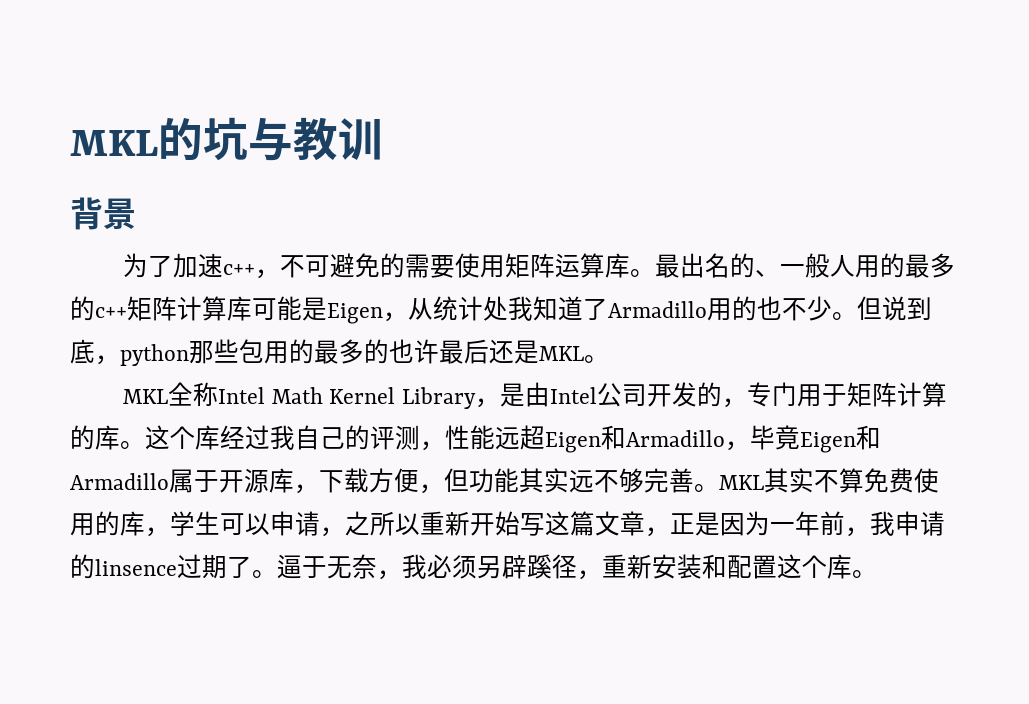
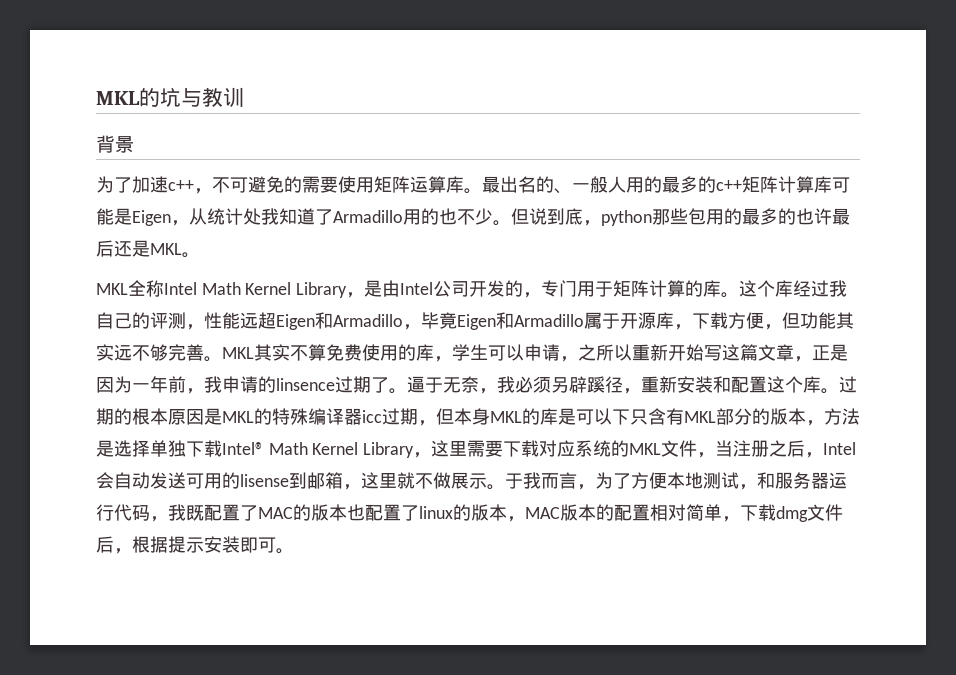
(877, 574) none -> [839,376,857,393] [96,408,860,426] [96,440,857,458] [96,472,847,490] [96,504,843,522] [96,536,294,554] 过期的根本原因是MKL的特殊编译器icc过期，但本身MKL的库是可以下只含有MKL部分的版本，方法是选择单独下载Intel® Math Kernel Library，这里需要下载对应系统的MKL文件，当注册之后，Intel会自动发送可用的lisense到邮箱，这里就不做展示。于我而言，为了方便本地测试，和服务器运行代码，我既配置了MAC的版本也配置了linux的版本，MAC版本的配置相对简单，下载dmg文件后，根据提示安装即可。

